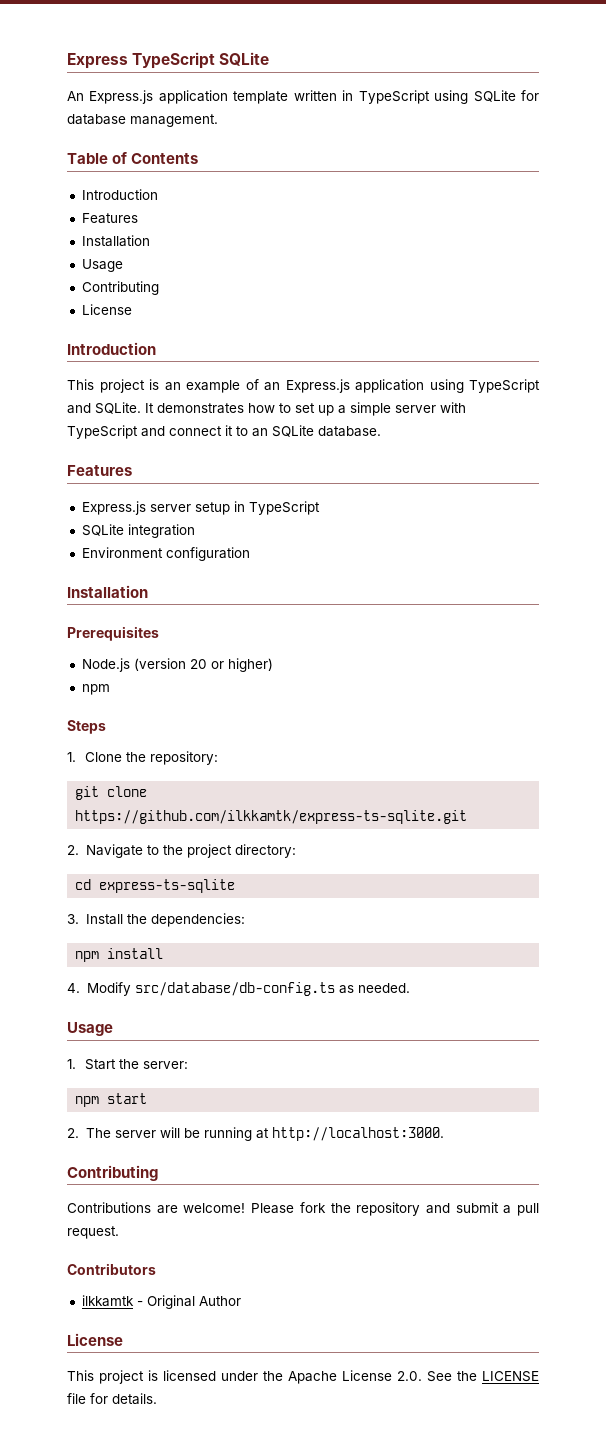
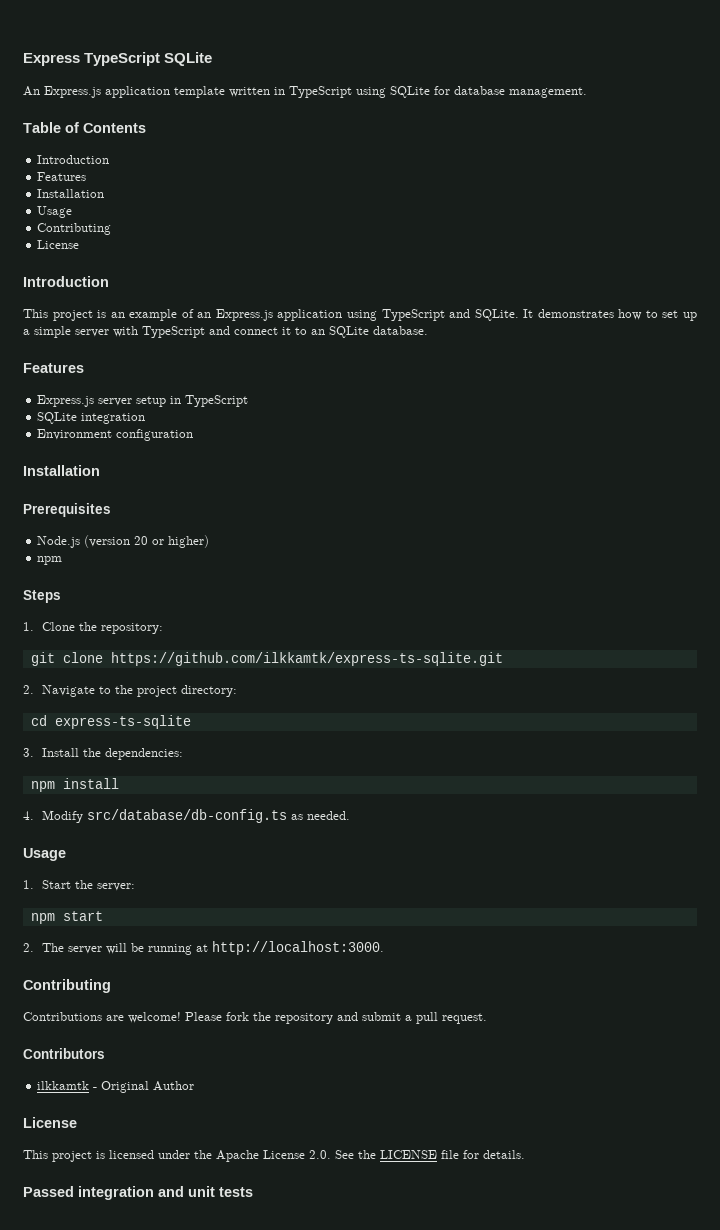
(157, 1399) none -> [23,1186,253,1200] // Passed integration and unit tests

